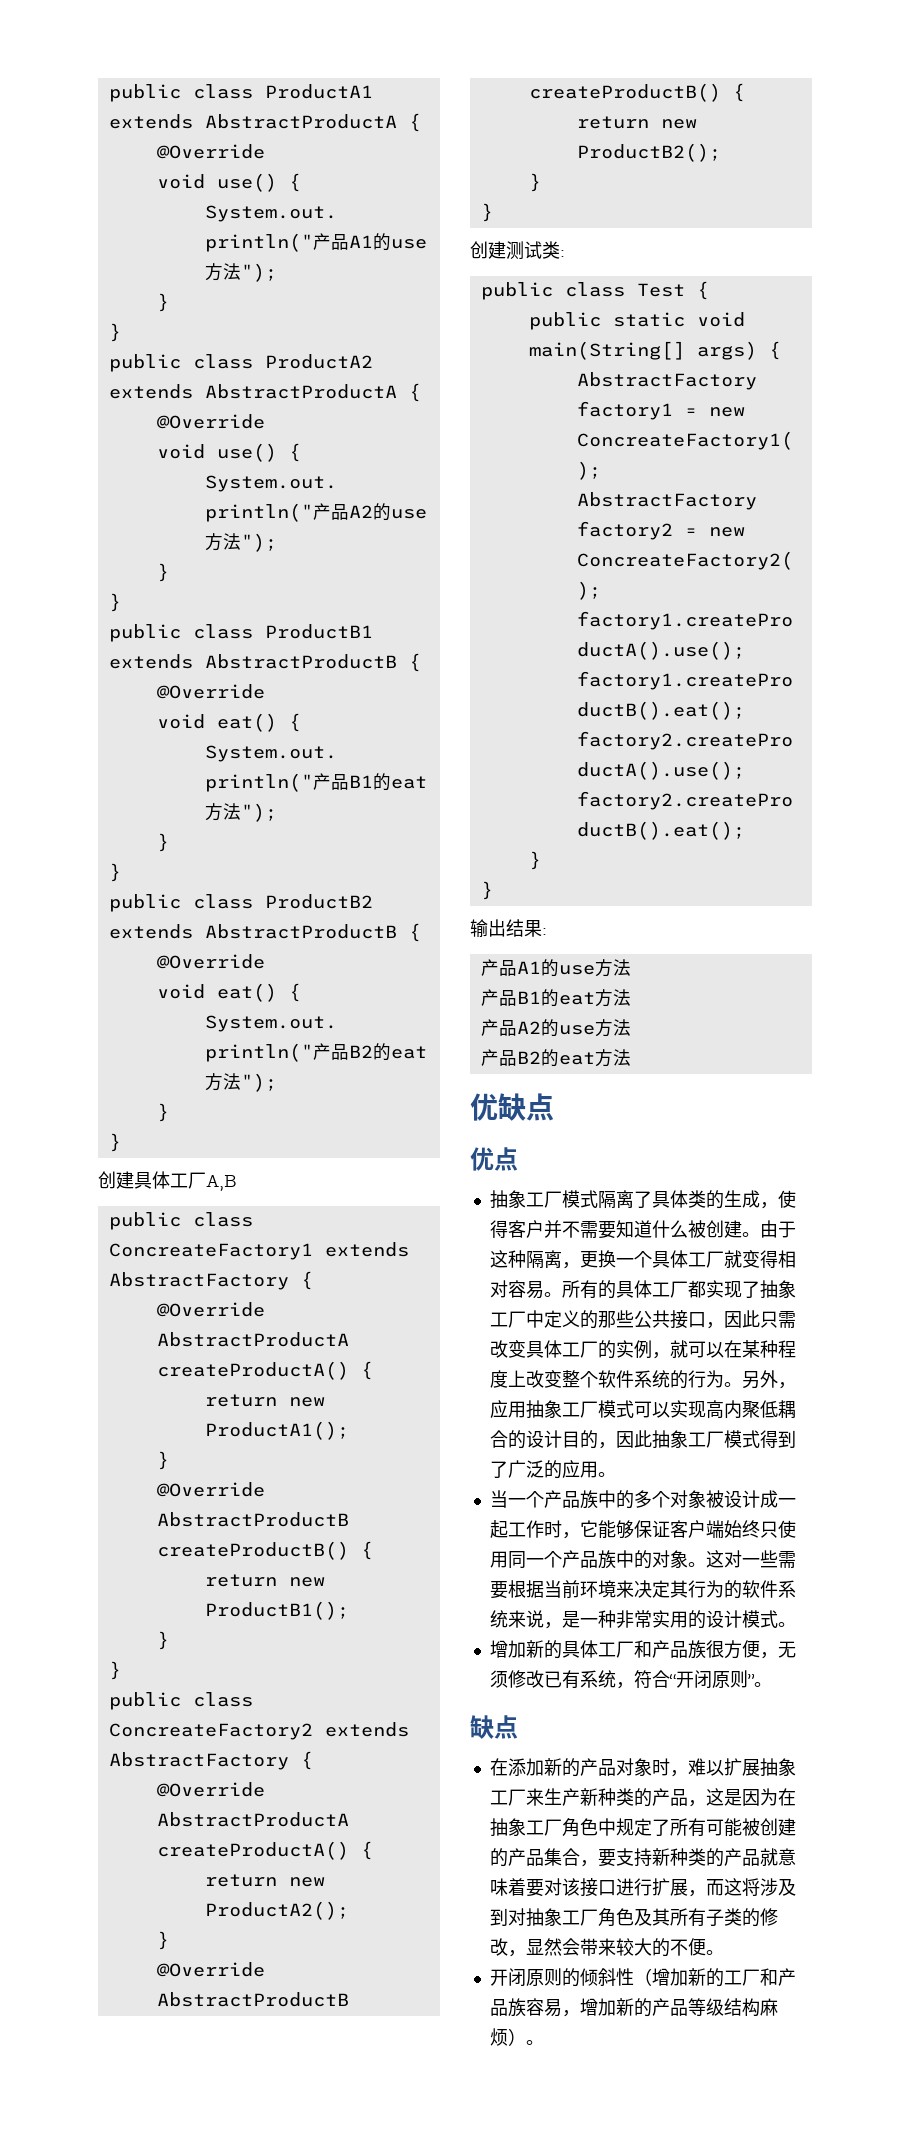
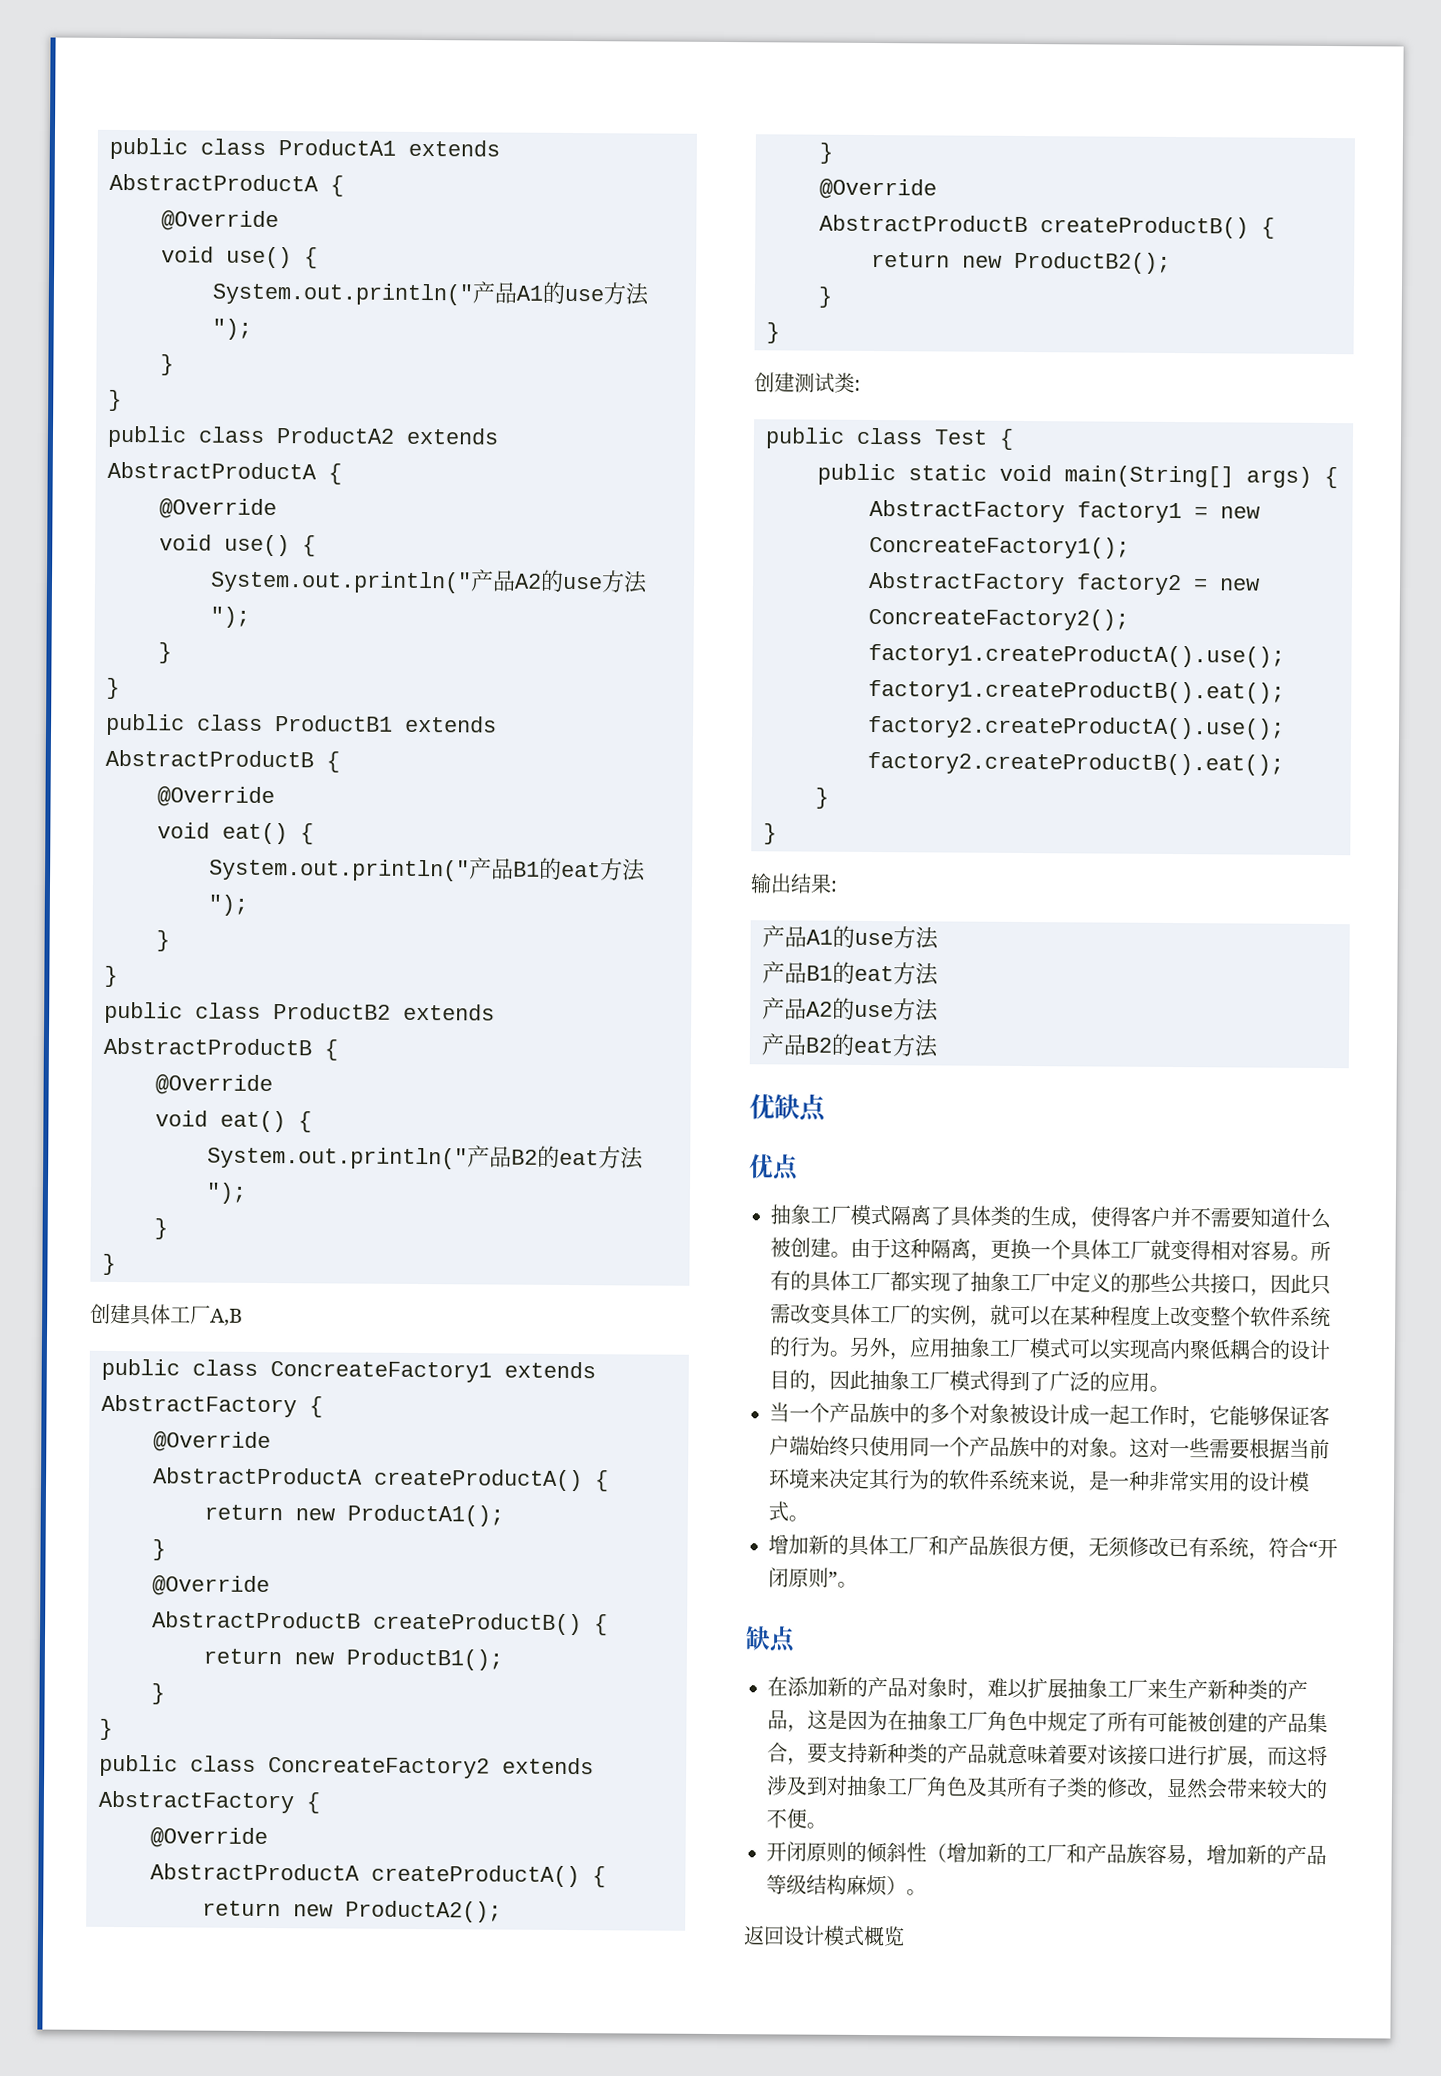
(544, 2042) none -> [743,1925,905,1947] // 返回设计模式概览

